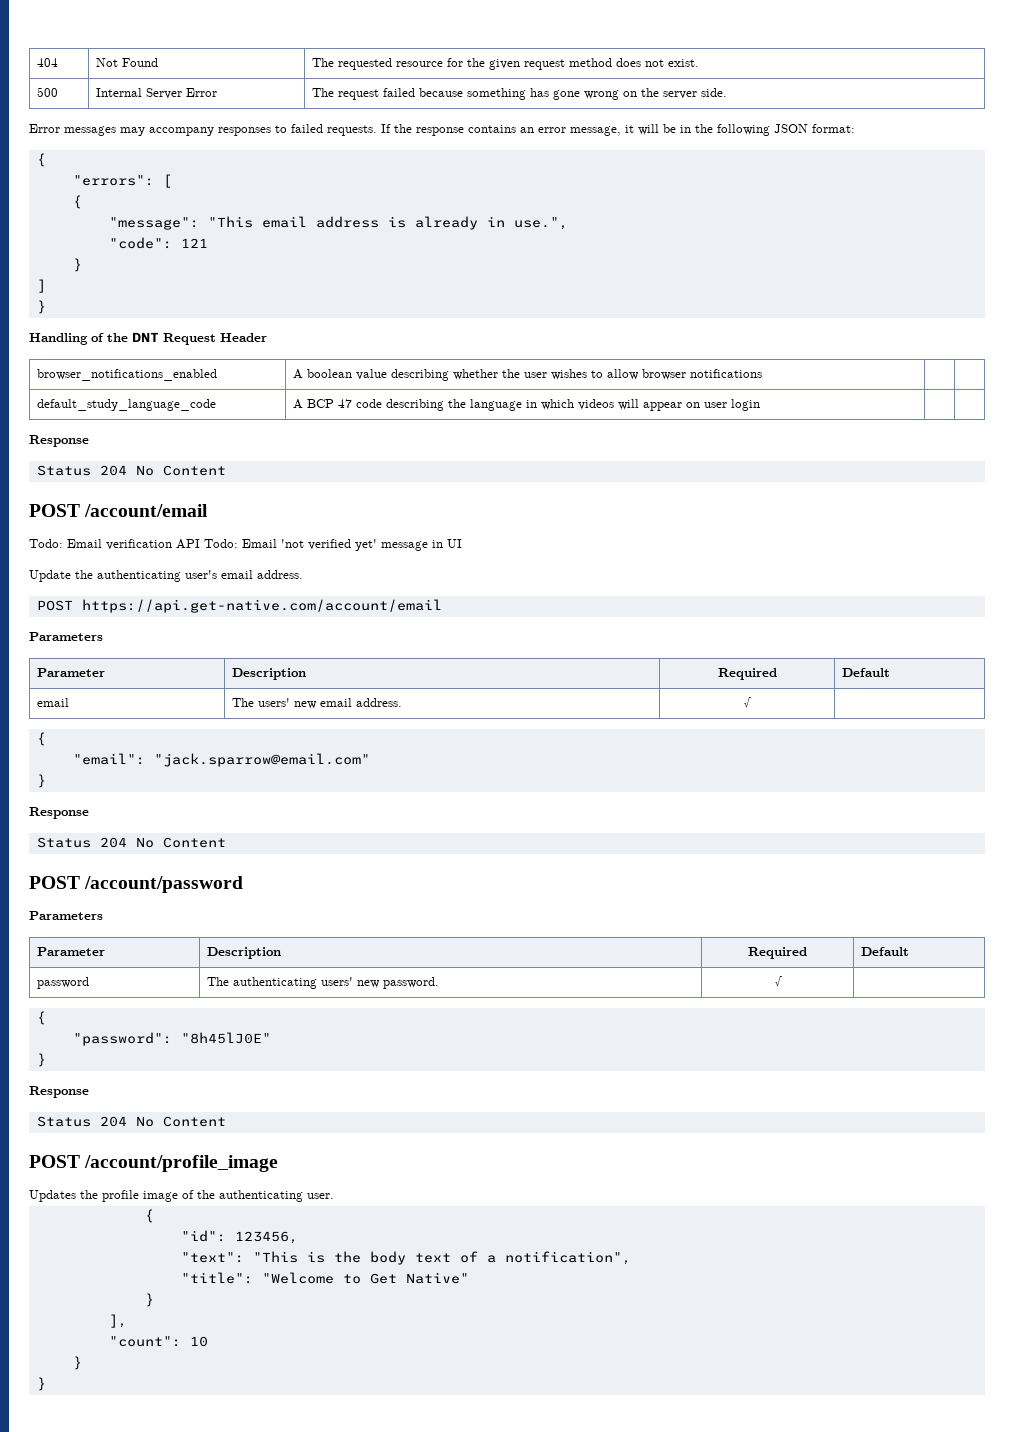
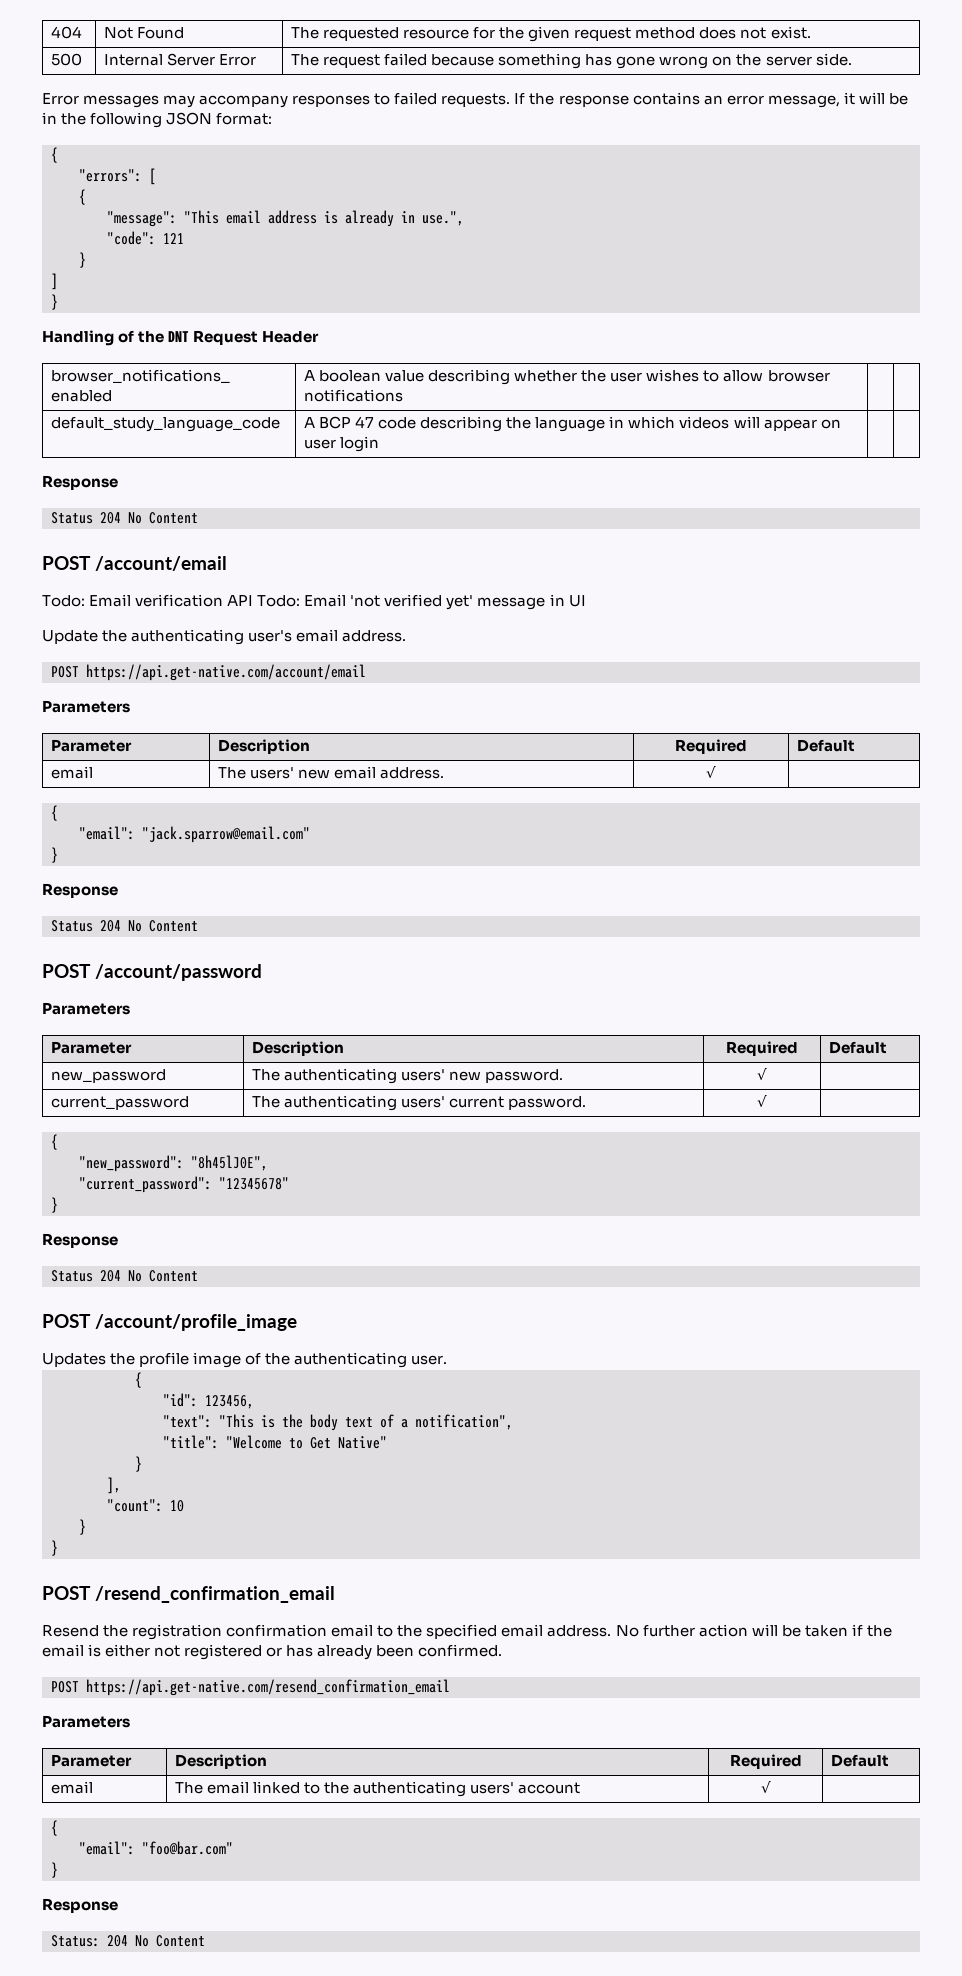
[37,977,90,989] password -> [51,1069,167,1083] new_password
[36,1011,46,1025] [72,1032,271,1046] // { // "password": "8h45lJ0E" -> [51,1096,190,1110] [252,1095,587,1111] [757,1095,767,1107] [51,1134,58,1150] [79,1155,268,1172] [79,1176,289,1193] // current_password | The authenticating users' current password. | √ | // { // "new_password": "8h45lJ0E", // "current_password": "12345678"
(46, 1384) none -> [42,1586,336,1603] [42,1624,892,1640] [42,1644,503,1660] [51,1679,450,1696] [42,1715,130,1728] [51,1754,133,1767] [175,1754,268,1769] [729,1754,802,1769] [831,1754,890,1767] [51,1781,94,1794] [175,1781,581,1797] [760,1781,771,1793] [51,1820,58,1836] [79,1841,233,1855] [51,1862,58,1878] [42,1898,118,1913] [51,1935,205,1947] // POST /resend_confirmation_email // Resend the registration confirmation email to the specified email address. No further action will be taken if the email is either not registered or has already been confirmed. // POST https://api.get-native.com/resend_confirmation_email // Parameters // Parameter | Description | Required | Default // email | The email linked to the authenticating users' account | √ | // { // "email": "foo@bar.com" // } // Response // Status: 204 No Content

